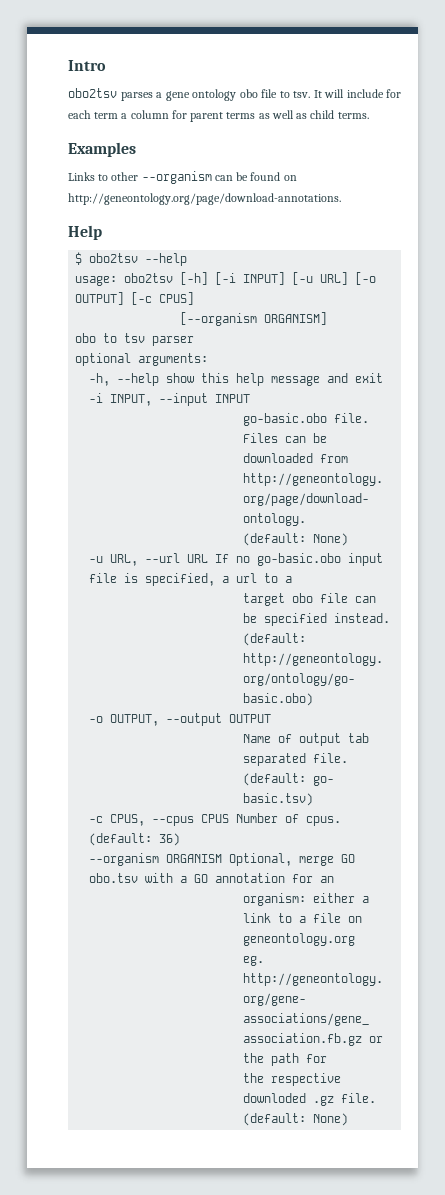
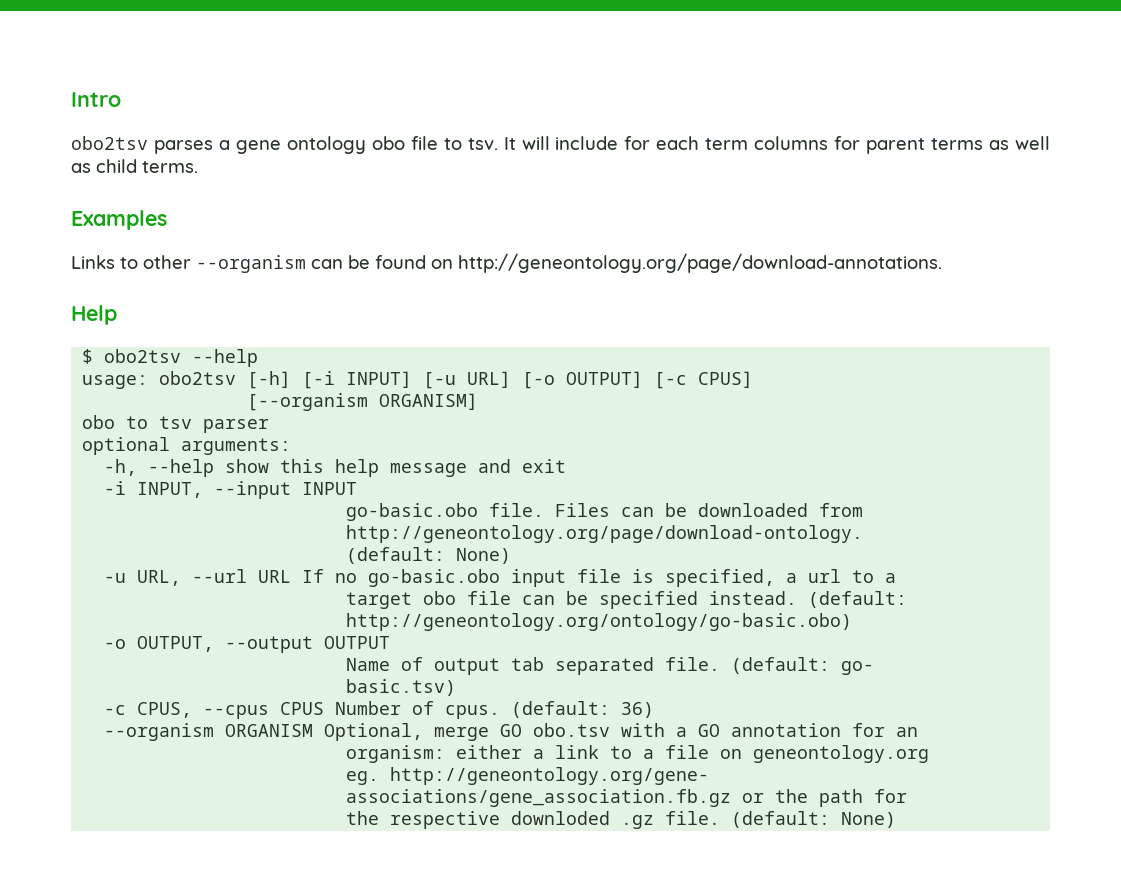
[121,110,169,119] a column -> [754,136,829,150] columns

